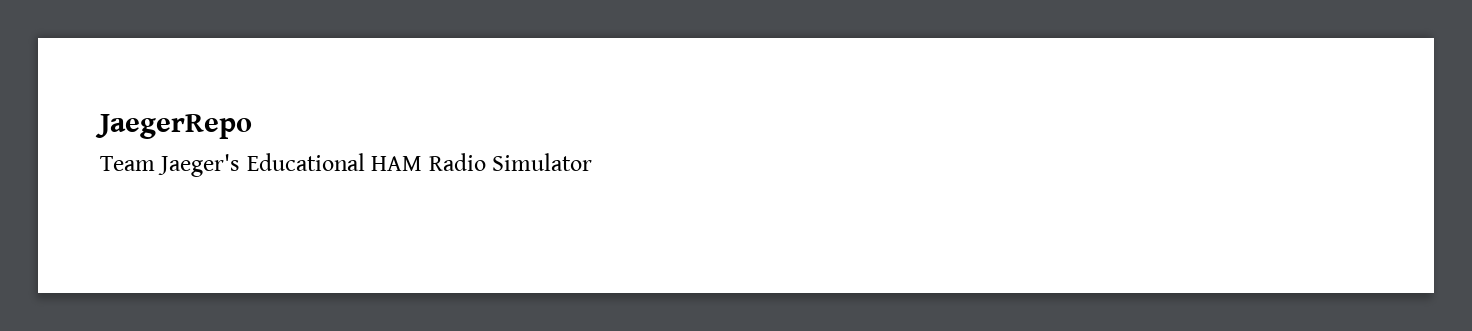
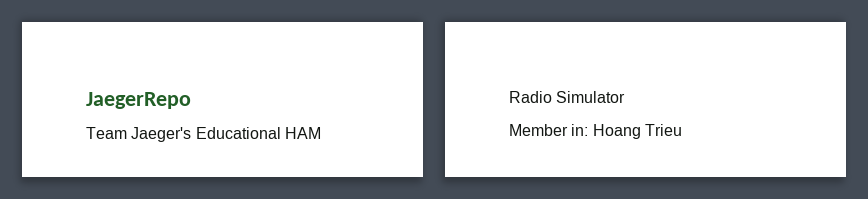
(593, 162) none -> [509,124,682,139] // Member in: Hoang Trieu

